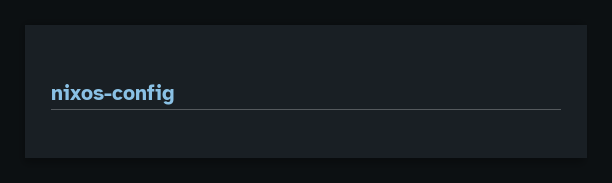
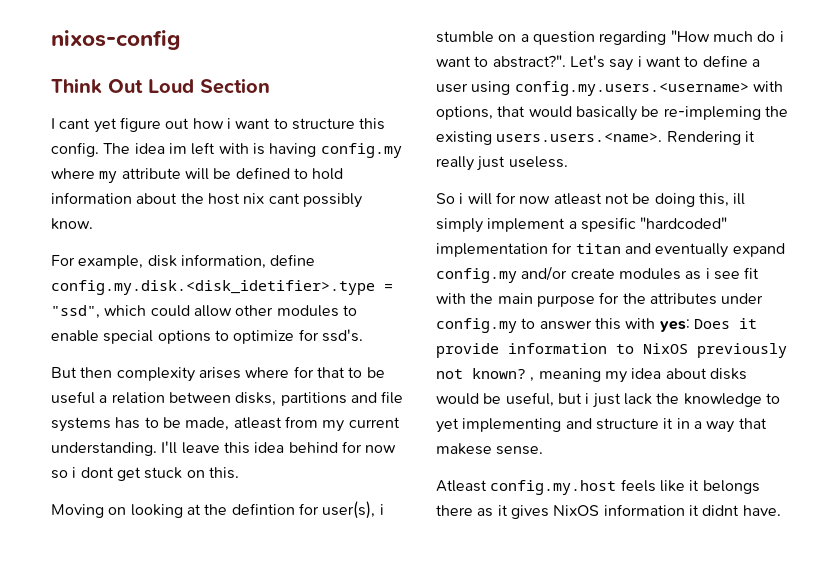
(175, 94) none -> [51,78,270,94] [51,117,386,133] [51,142,402,158] [51,167,344,183] [51,192,362,208] [51,218,93,230] [51,254,316,269] [51,280,393,295] [51,305,357,319] [51,329,363,344] [51,366,385,382] [51,391,404,406] [51,416,400,432] [51,441,397,456] [51,467,239,481] [51,501,384,519] [436,30,784,45] [436,55,760,71] [436,81,783,96] [436,106,788,121] [436,131,755,145] [436,156,568,171] [436,192,746,207] [436,217,728,233] [436,242,785,258] [436,266,760,283] [436,292,764,307] [436,318,757,333] [436,343,787,358] [436,368,747,383] [436,392,780,408] [436,418,767,433] [436,443,544,455] [436,479,760,495] [436,504,781,519] // Think Out Loud Section // I cant yet figure out how i want to structure this config. The idea im left with is having config.my where my attribute will be defined to hold information about the host nix cant possibly know. // For example, disk information, define config.my.disk.<disk_idetifier>.type = "ssd", which could allow other modules to enable special options to optimize for ssd's. // But then complexity arises where for that to be useful a relation between disks, partitions and file systems has to be made, atleast from my current understanding. I'll leave this idea behind for now so i dont get stuck on this. // Moving on looking at the defintion for user(s), i stumble on a question regarding "How much do i want to abstract?". Let's say i want to define a user using config.my.users.<username> with options, that would basically be re-impleming the existing users.users.<name>. Rendering it really just useless. // So i will for now atleast not be doing this, ill simply implement a spesific "hardcoded" implementation for titan and eventually expand config.my and/or create modules as i see fit with the main purpose for the attributes under config.my to answer this with yes: Does it provide information to NixOS previously not known? , meaning my idea about disks would be useful, but i just lack the knowledge to yet implementing and structure it in a way that makese sense. // Atleast config.my.host feels like it belongs there as it gives NixOS information it didnt have.

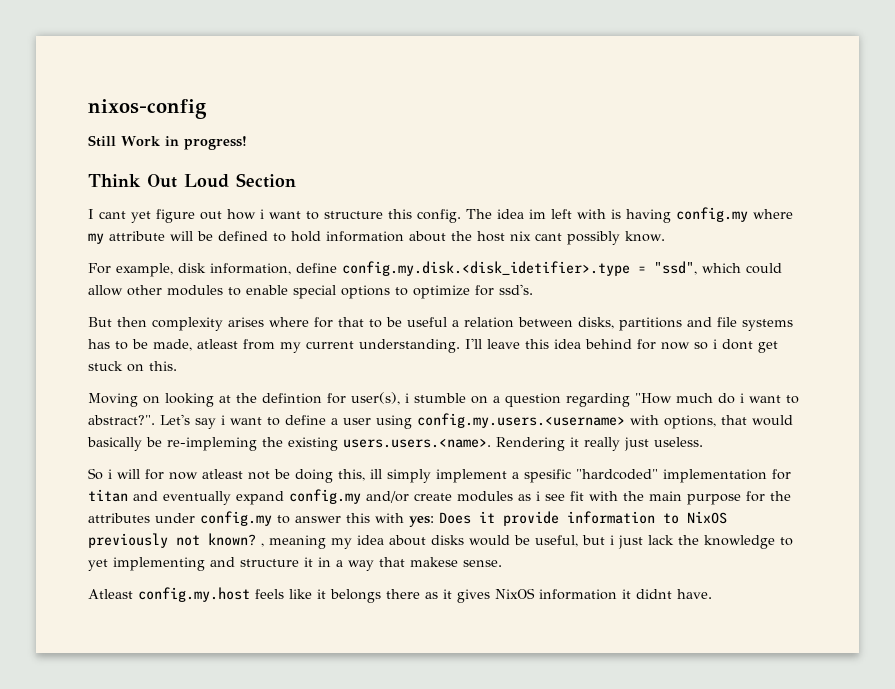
(181, 40) none -> [88,135,247,150] // Still Work in progress!

